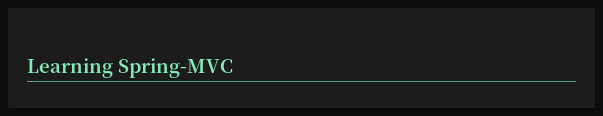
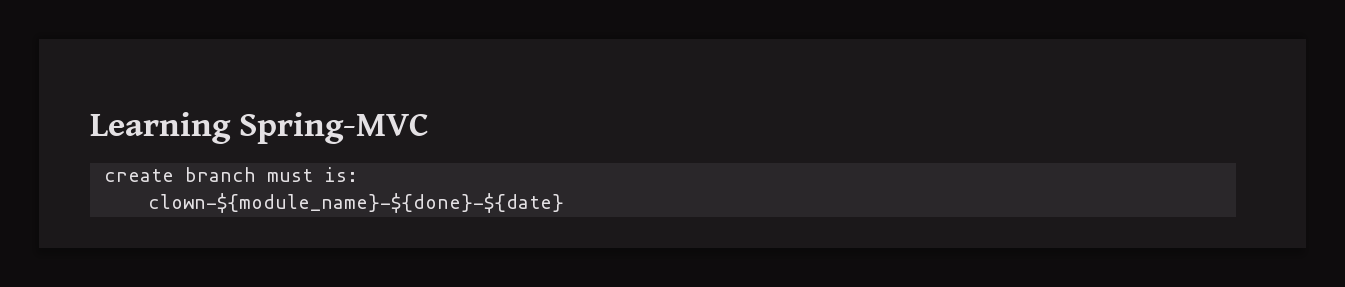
(233, 68) none -> [103,167,358,182] [147,193,564,213] // create branch must is: // clown-${module_name}-${done}-${date}

